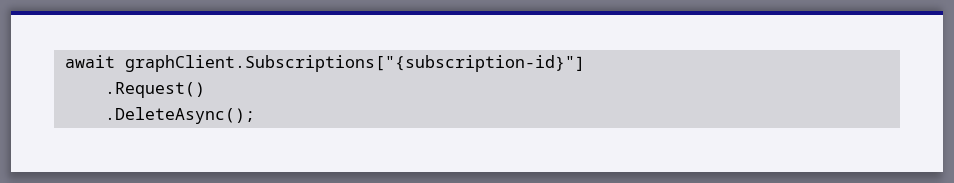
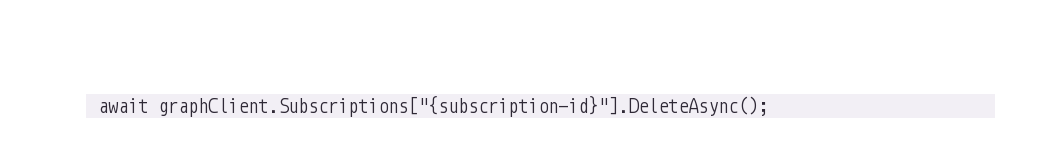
[124,55,585,72] [104,82,205,98] [104,107,255,124] graphClient.Subscriptions["{subscription-id}"] // .Request() // .DeleteAsync(); -> [157,95,768,117] graphClient.Subscriptions["{subscription-id}"].DeleteAsync();

